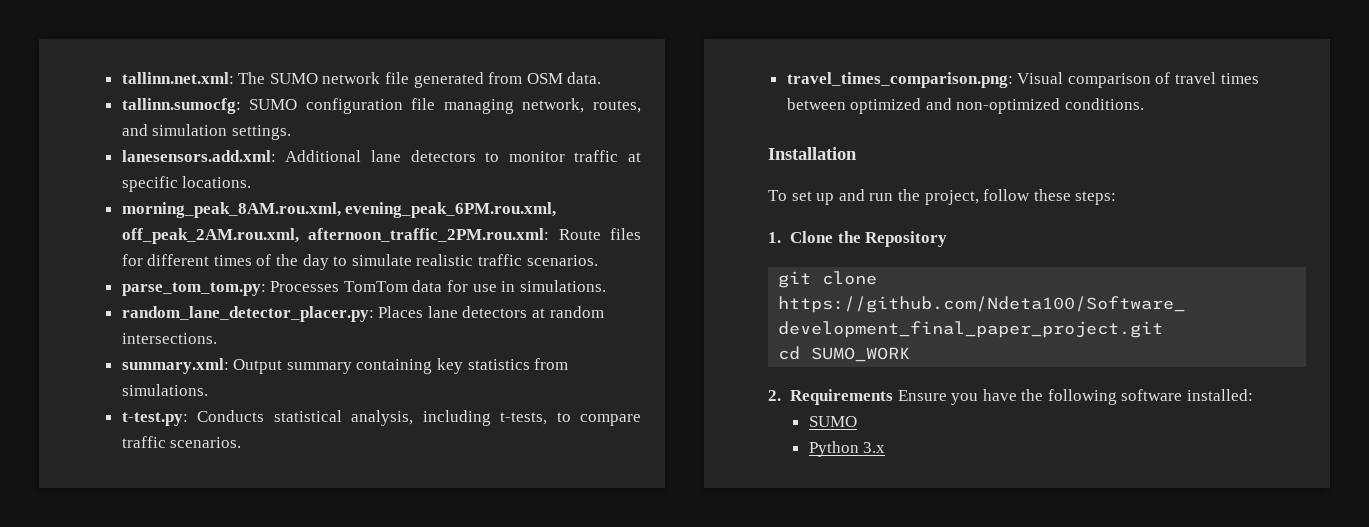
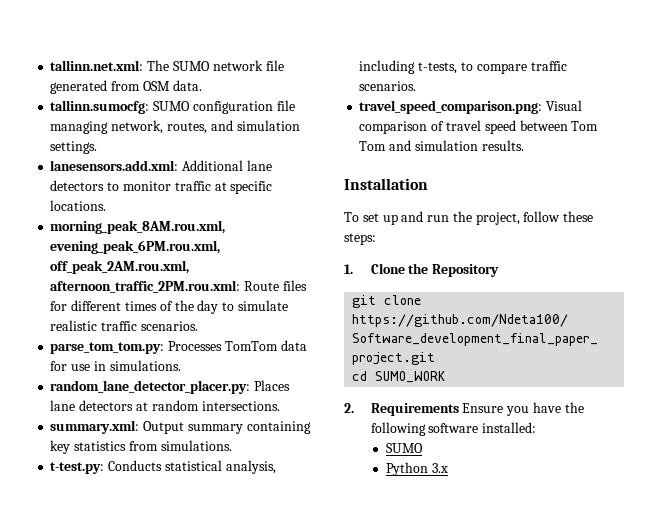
[786,72,1013,88] travel_times_comparison.png: -> [359,100,543,114] travel_speed_comparison.png:
[1220,73,1259,84] [786,98,1145,114] times between optimized and non-optimized conditions. -> [484,120,599,134] [359,140,524,151] speed between Tom Tom and simulation results.

